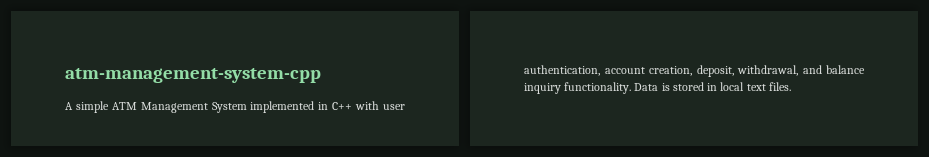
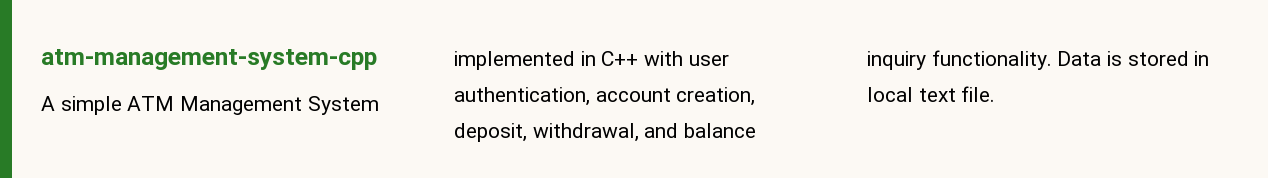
[768,82,791,91] files. -> [961,86,996,102] file.

